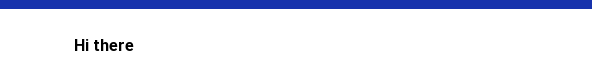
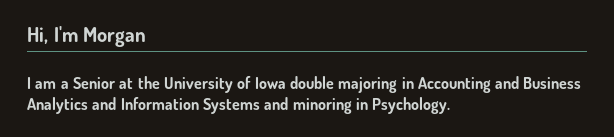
[74,39,135,51] Hi there -> [27,26,147,47] [27,76,582,93] [27,97,451,114] Hi, I'm Morgan // I am a Senior at the University of Iowa double majoring in Accounting and Business Analytics and Information Systems and minoring in Psychology.

